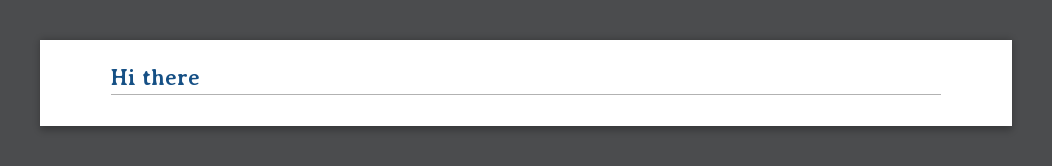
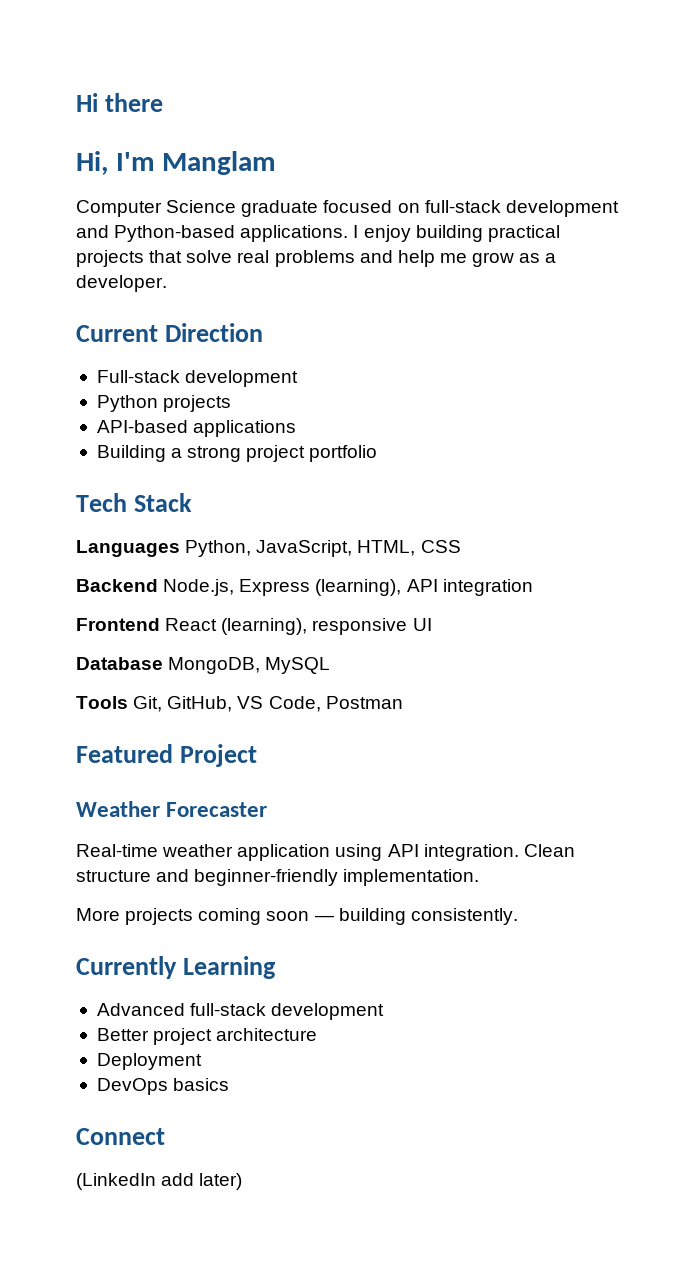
(200, 77) none -> [76,151,277,175] [76,200,619,217] [76,225,560,242] [76,250,557,267] [76,275,167,292] [76,323,263,342] [96,370,299,387] [96,395,232,412] [96,420,297,437] [96,445,378,462] [76,493,192,512] [76,540,461,557] [76,579,533,596] [76,618,432,635] [76,657,331,674] [76,696,403,712] [76,744,257,767] [76,801,268,817] [76,844,575,861] [76,869,480,886] [76,908,518,925] [76,956,276,979] [96,1003,385,1020] [96,1028,318,1045] [96,1053,202,1070] [96,1078,230,1095] [76,1128,165,1145] [76,1173,243,1190] // Hi, I'm Manglam // Computer Science graduate focused on full-stack development and Python-based applications. I enjoy building practical projects that solve real problems and help me grow as a developer. // Current Direction // Full-stack development // Python projects // API-based applications // Building a strong project portfolio // Tech Stack // Languages Python, JavaScript, HTML, CSS // Backend Node.js, Express (learning), API integration // Frontend React (learning), responsive UI // Database MongoDB, MySQL // Tools Git, GitHub, VS Code, Postman // Featured Project // Weather Forecaster // Real-time weather application using API integration. Clean structure and beginner-friendly implementation. // More projects coming soon — building consistently. // Currently Learning // Advanced full-stack development // Better project architecture // Deployment // DevOps basics // Connect // (LinkedIn add later)

